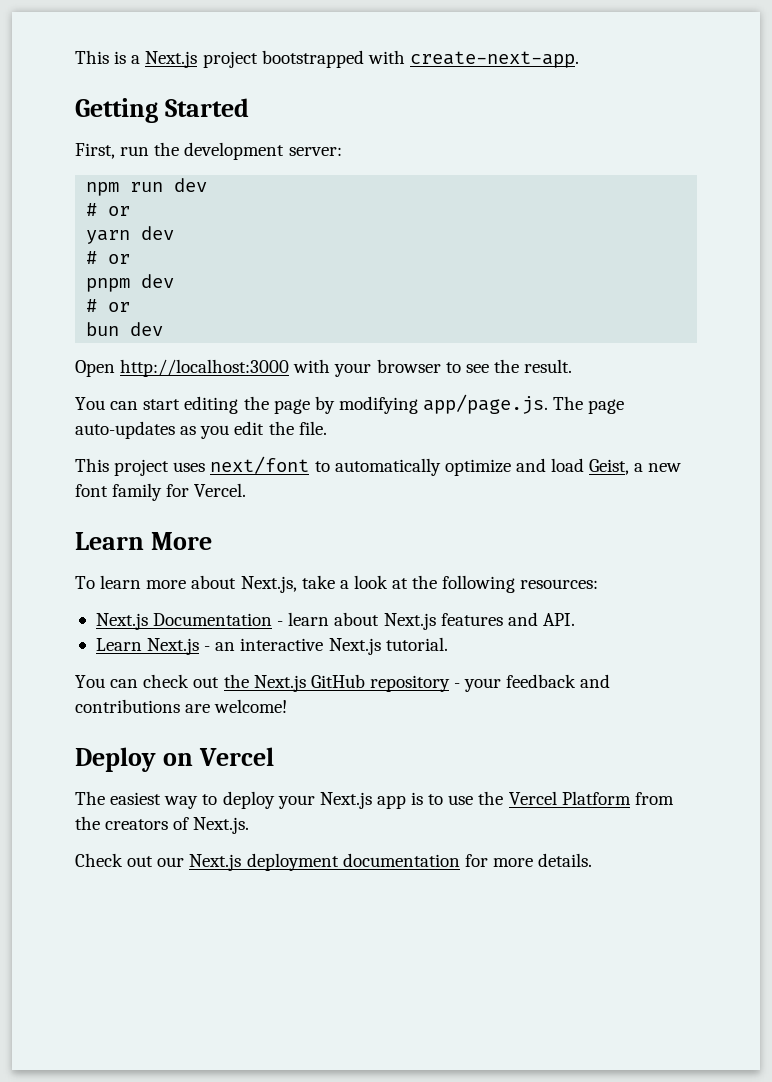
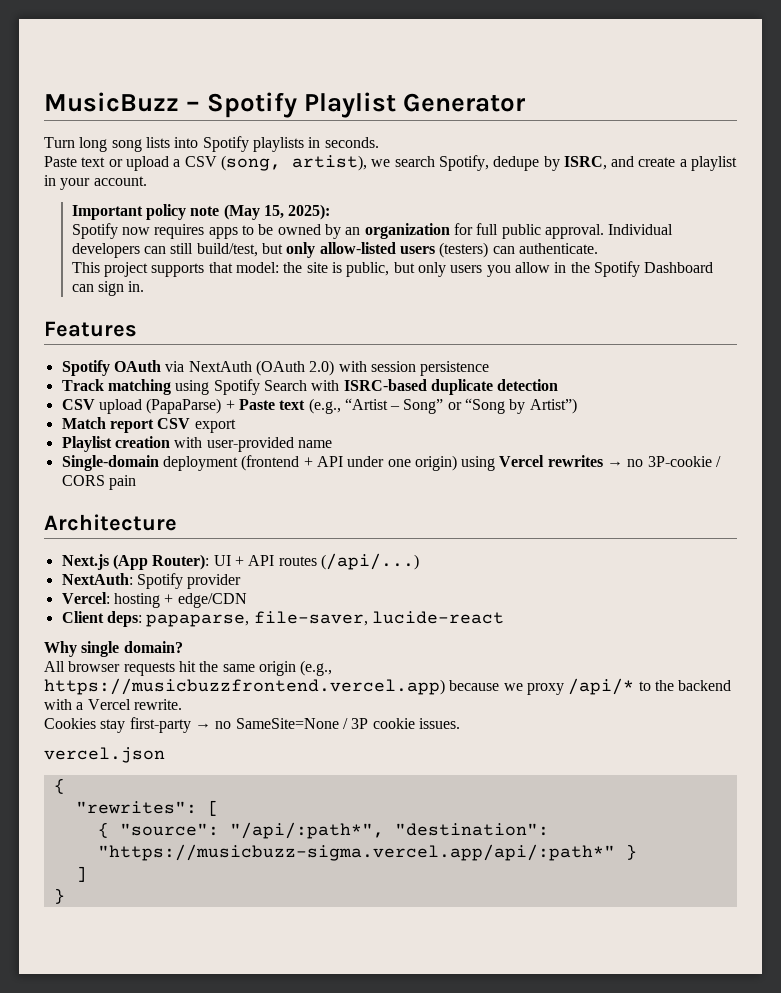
[75,50,579,68] [75,98,249,123] [75,142,342,160] [86,178,208,196] [86,203,131,216] [86,226,175,244] [86,251,131,264] [86,274,175,292] [86,299,131,312] [86,322,164,336] [75,359,573,377] [75,394,625,414] [75,421,327,439] [75,456,682,476] [75,483,247,501] [75,532,212,550] [75,575,599,593] [95,612,575,630] [95,637,448,655] [75,674,611,692] [75,699,288,713] [75,747,274,772] [75,791,674,809] [75,816,250,834] [75,853,593,871] This is a Next.js project bootstrapped with create-next-app. // Getting Started // First, run the development server: // npm run dev // # or // yarn dev // # or // pnpm dev // # or // bun dev // Open http://localhost:3000 with your browser to see the result. // You can start editing the page by modifying app/page.js. The page auto-updates as you edit the file. // This project uses next/font to automatically optimize and load Geist, a new font family for Vercel. // Learn More // To learn more about Next.js, take a look at the following resources: // Next.js Documentation - learn about Next.js features and API. // Learn Next.js - an interactive Next.js tutorial. // You can check out the Next.js GitHub repository - your feedback and contributions are welcome! // Deploy on Vercel // The easiest way to deploy your Next.js app is to use the Vercel Platform from the creators of Next.js. // Check out our Next.js deployment documentation for more details. -> [44,92,527,118] [44,136,379,152] [44,155,738,171] [44,175,147,190] [71,204,331,220] [71,223,674,239] [71,242,598,258] [71,261,714,277] [71,281,145,296] [44,321,137,337] [61,360,490,376] [61,379,559,395] [61,398,577,414] [61,417,236,433] [61,436,332,452] [61,455,722,471] [61,475,136,490] [44,514,177,531] [61,553,419,570] [61,573,242,589] [61,592,247,608] [61,611,504,627] [44,641,183,657] [44,660,333,676] [44,678,732,695] [44,699,182,710] [44,717,460,733] [44,747,165,763] [53,778,65,794] [75,800,219,816] [97,822,549,839] [97,844,637,861] [75,866,87,882] [53,888,65,904] MusicBuzz – Spotify Playlist Generator // Turn long song lists into Spotify playlists in seconds. // Paste text or upload a CSV (song, artist), we search Spotify, dedupe by ISRC, and create a playlist in your account. // Important policy note (May 15, 2025): // Spotify now requires apps to be owned by an organization for full public approval. Individual developers can still build/test, but only allow-listed users (testers) can authenticate. // This project supports that model: the site is public, but only users you allow in the Spotify Dashboard can sign in. // Features // Spotify OAuth via NextAuth (OAuth 2.0) with session persistence // Track matching using Spotify Search with ISRC-based duplicate detection // CSV upload (PapaParse) + Paste text (e.g., “Artist – Song” or “Song by Artist”) // Match report CSV export // Playlist creation with user-provided name // Single-domain deployment (frontend + API under one origin) using Vercel rewrites → no 3P-cookie / CORS pain // Architecture // Next.js (App Router): UI + API routes (/api/...) // NextAuth: Spotify provider // Vercel: hosting + edge/CDN // Client deps: papaparse, file-saver, lucide-react // Why single domain? // All browser requests hit the same origin (e.g., https://musicbuzzfrontend.vercel.app) because we proxy /api/* to the backend with a Vercel rewrite. // Cookies stay first-party → no SameSite=None / 3P cookie issues. // vercel.json // { // "rewrites": [ // { "source": "/api/:path*", "destination": "https://musicbuzz-sigma.vercel.app/api/:path*" } // ] // }

